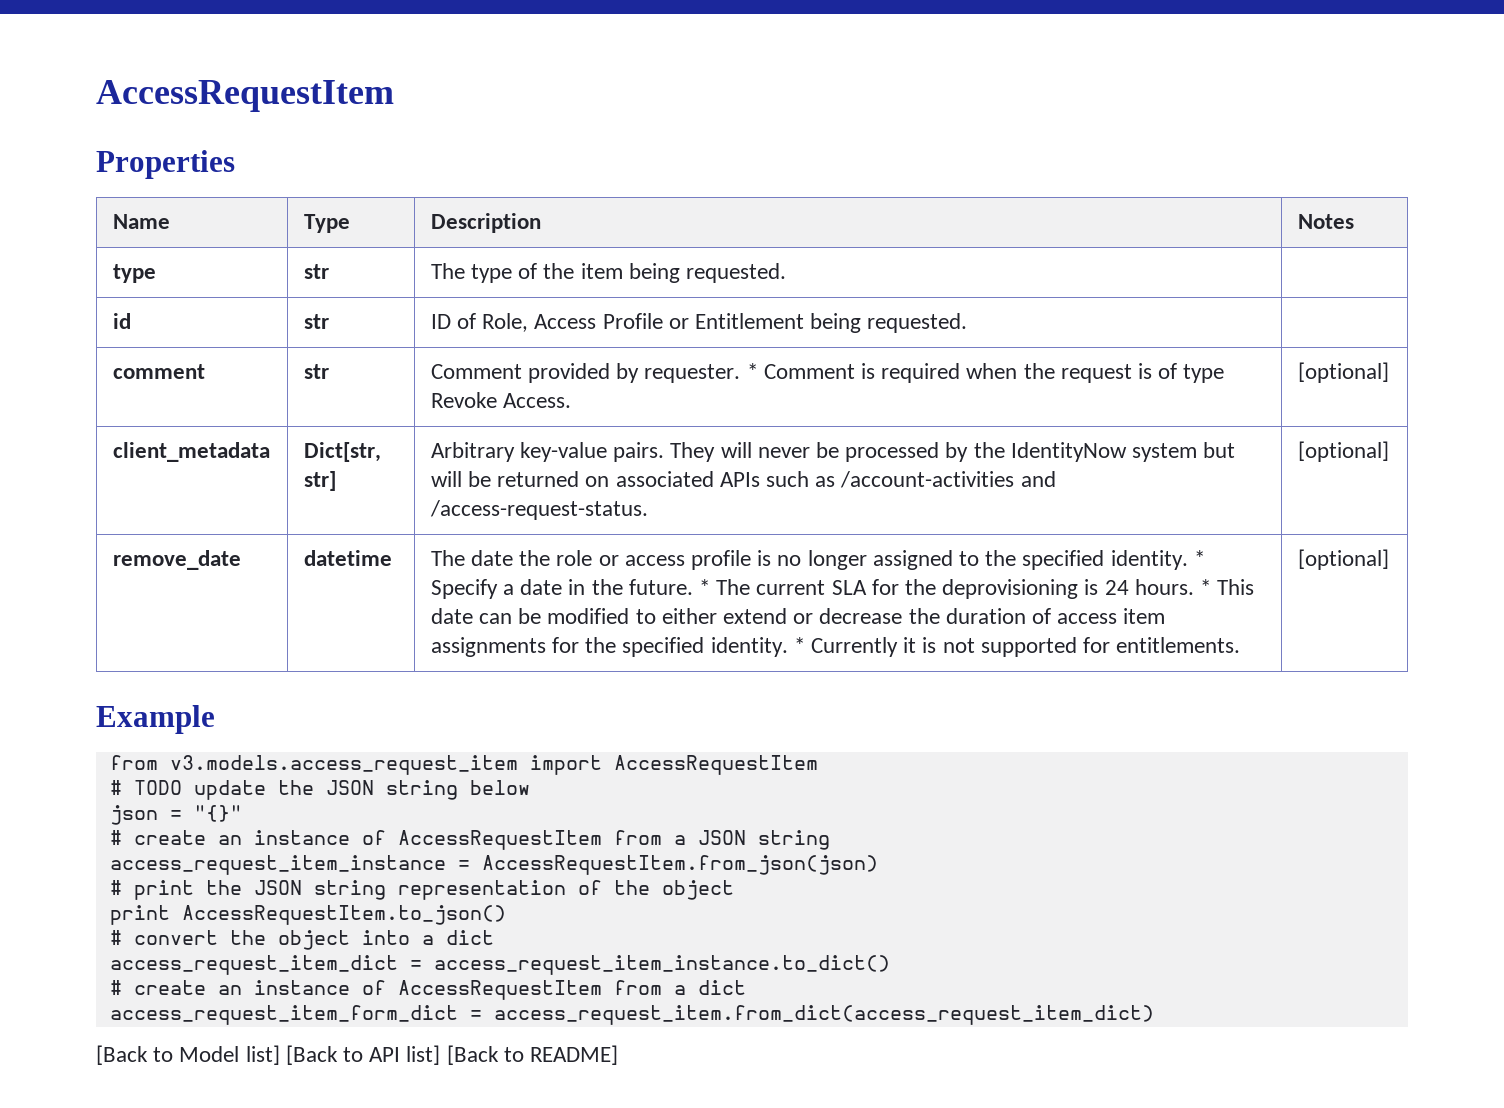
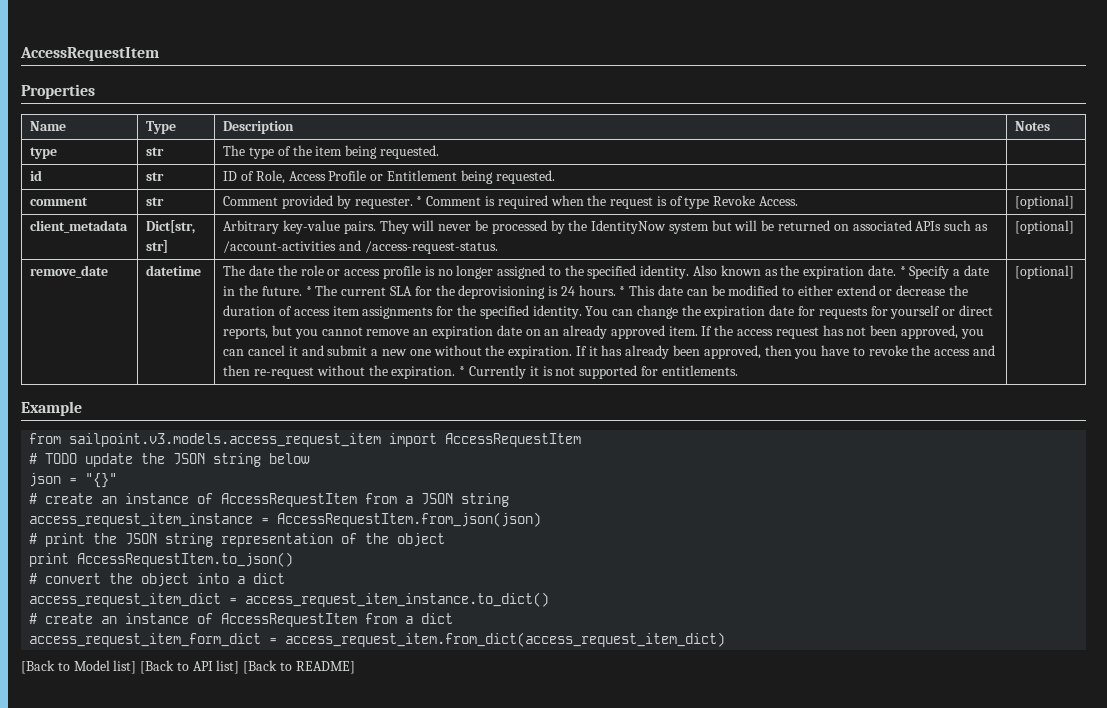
(1188, 560) none -> [692,265,896,279] Also known as the expiration date.
(788, 647) none -> [585,305,993,319] [223,325,984,339] [223,345,995,359] [223,365,456,379] You can change the expiration date for requests for yourself or direct reports, but you cannot remove an expiration date on an already approved item. If the access request has not been approved, you can cancel it and submit a new one without the expiration. If it has already been approved, then you have to revoke the access and then re-request without the expiration.
[169,755,518,775] v3.models.access_request_item -> [69,433,382,447] sailpoint.v3.models.access_request_item

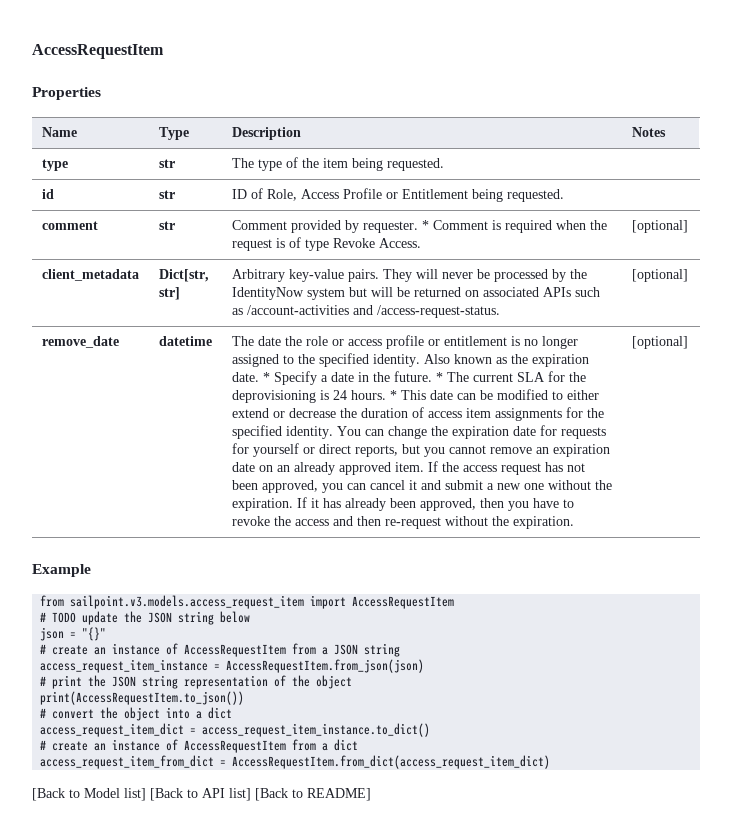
(421, 272) none -> [427,336,507,346] or entitlement
[459,365,738,379] * Currently it is not supported for entitlements. -> (574, 522) none
[29,552,294,567] print AccessRequestItem.to_json() -> [40,691,245,705] print(AccessRequestItem.to_json())
[29,632,726,647] access_request_item_form_dict = access_request_item.from_dict(access_request_item_dict) -> [40,755,551,769] access_request_item_from_dict = AccessRequestItem.from_dict(access_request_item_dict)

